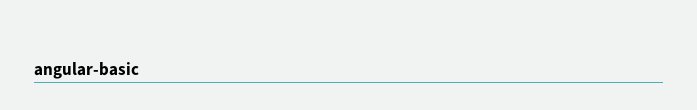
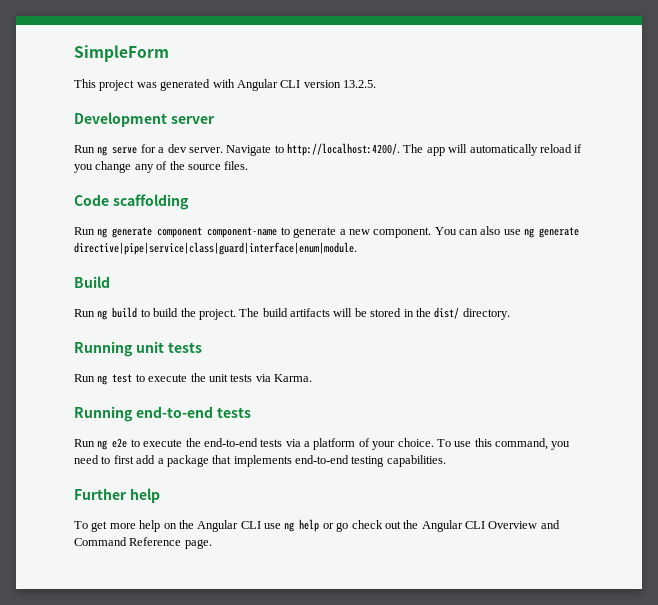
[34,62,139,79] angular-basic -> [74,45,169,62] [74,79,376,91] [74,112,215,127] [74,143,583,156] [74,161,249,173] [74,194,189,210] [74,226,580,238] [74,242,357,255] [74,276,110,288] [74,307,510,320] [74,341,202,357] [74,373,312,385] [74,406,251,422] [74,438,571,450] [74,455,446,467] [74,488,160,503] [74,519,560,532] [74,537,212,549] SimpleForm // This project was generated with Angular CLI version 13.2.5. // Development server // Run ng serve for a dev server. Navigate to http://localhost:4200/. The app will automatically reload if you change any of the source files. // Code scaffolding // Run ng generate component component-name to generate a new component. You can also use ng generate directive|pipe|service|class|guard|interface|enum|module. // Build // Run ng build to build the project. The build artifacts will be stored in the dist/ directory. // Running unit tests // Run ng test to execute the unit tests via Karma. // Running end-to-end tests // Run ng e2e to execute the end-to-end tests via a platform of your choice. To use this command, you need to first add a package that implements end-to-end testing capabilities. // Further help // To get more help on the Angular CLI use ng help or go check out the Angular CLI Overview and Command Reference page.

